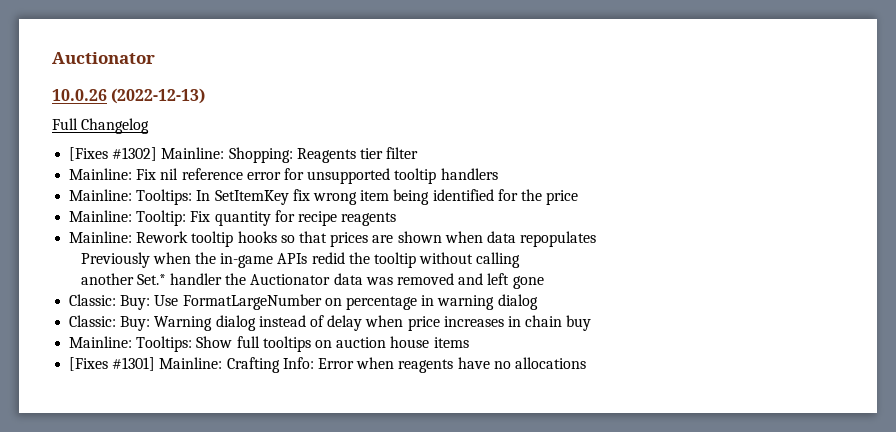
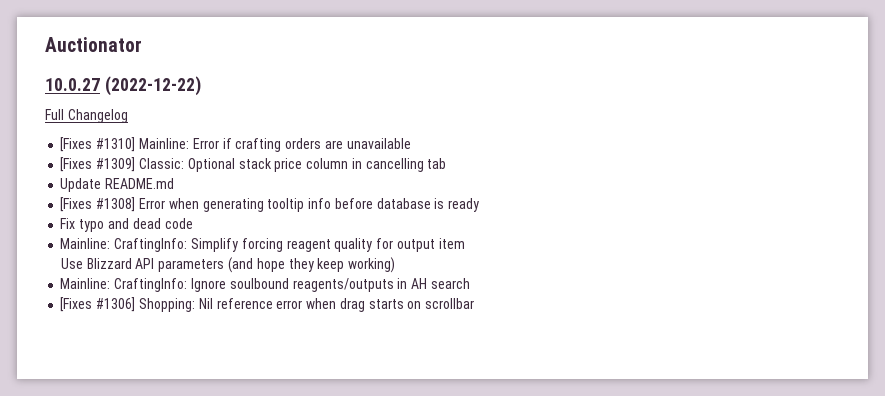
[52,88,206,104] 10.0.26 (2022-12-13) -> [45,76,201,96] 10.0.27 (2022-12-22)
[112,147,419,163] [69,168,498,184] [69,189,579,205] [69,210,397,226] [69,231,597,247] [80,252,521,268] [80,273,544,289] [69,294,538,310] [69,315,592,331] [69,336,469,352] [69,357,586,373] #1302] Mainline: Shopping: Reagents tier filter // Mainline: Fix nil reference error for unsupported tooltip handlers // Mainline: Tooltips: In SetItemKey fix wrong item being identified for the price // Mainline: Tooltip: Fix quantity for recipe reagents // Mainline: Rework tooltip hooks so that prices are shown when data repopulates // Previously when the in-game APIs redid the tooltip without calling // another Set.* handler the Auctionator data was removed and left gone // Classic: Buy: Use FormatLargeNumber on percentage in warning dialog // Classic: Buy: Warning dialog instead of delay when price increases in chain buy // Mainline: Tooltips: Show full tooltips on auction house items // [Fixes #1301] Mainline: Crafting Info: Error when reagents have no allocations -> [96,137,411,152] [60,157,447,172] [60,178,175,192] [60,197,480,212] [60,218,193,232] [60,238,465,252] [60,257,396,273] [60,278,470,292] [60,297,475,312] #1310] Mainline: Error if crafting orders are unavailable // [Fixes #1309] Classic: Optional stack price column in cancelling tab // Update README.md // [Fixes #1308] Error when generating tooltip info before database is ready // Fix typo and dead code // Mainline: CraftingInfo: Simplify forcing reagent quality for output item // Use Blizzard API parameters (and hope they keep working) // Mainline: CraftingInfo: Ignore soulbound reagents/outputs in AH search // [Fixes #1306] Shopping: Nil reference error when drag starts on scrollbar

